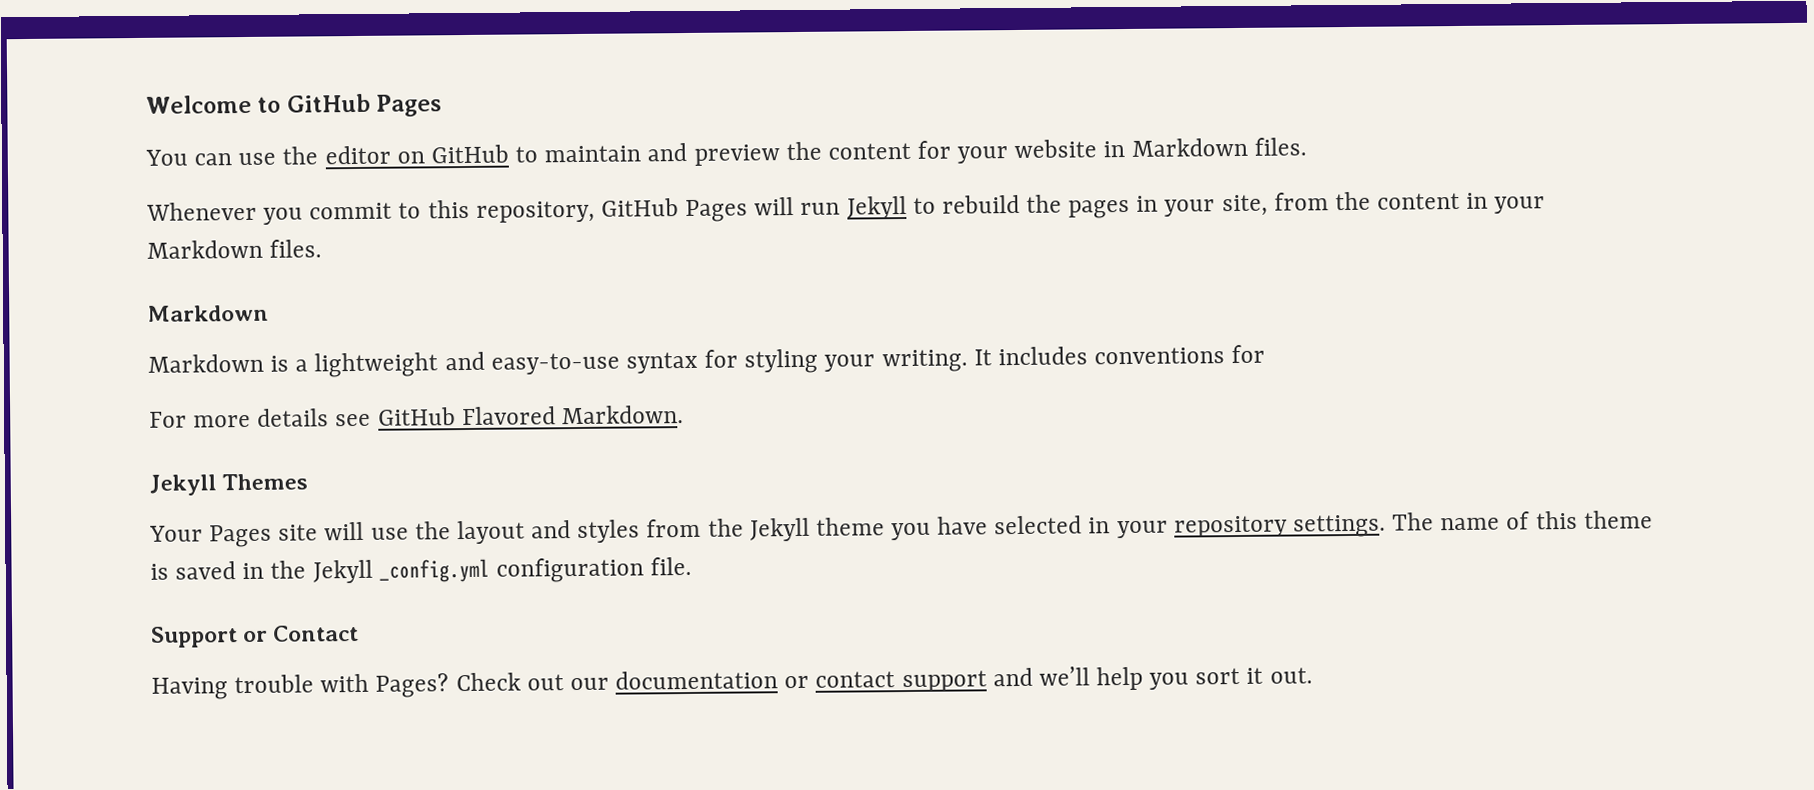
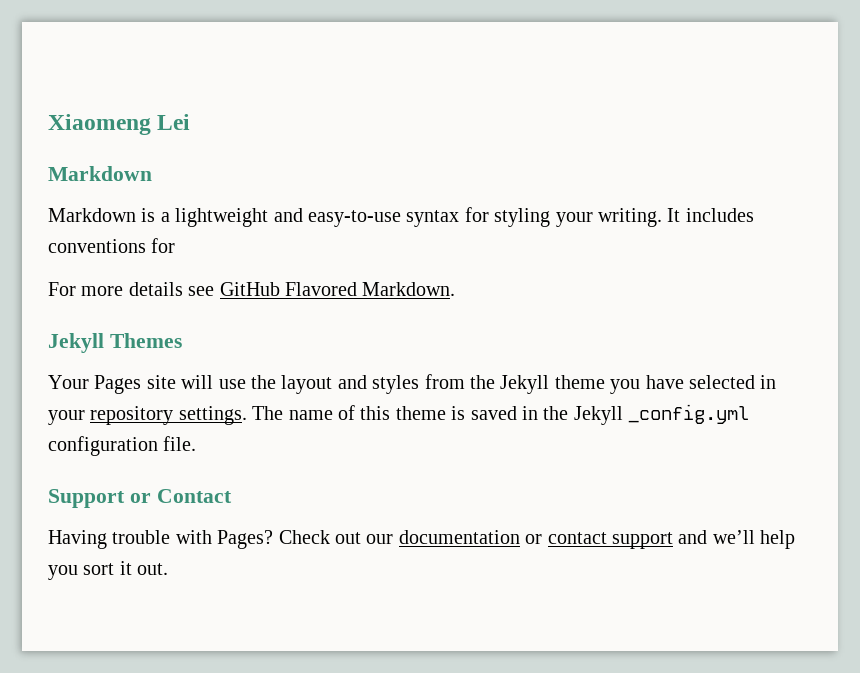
[146,93,443,117] [145,137,1307,166] [146,191,1546,225] [147,239,323,259] Welcome to GitHub Pages // You can use the editor on GitHub to maintain and preview the content for your website in Markdown files. // Whenever you commit to this repository, GitHub Pages will run Jekyll to rebuild the pages in your site, from the content in your Markdown files. -> [48,114,191,135] Xiaomeng Lei

